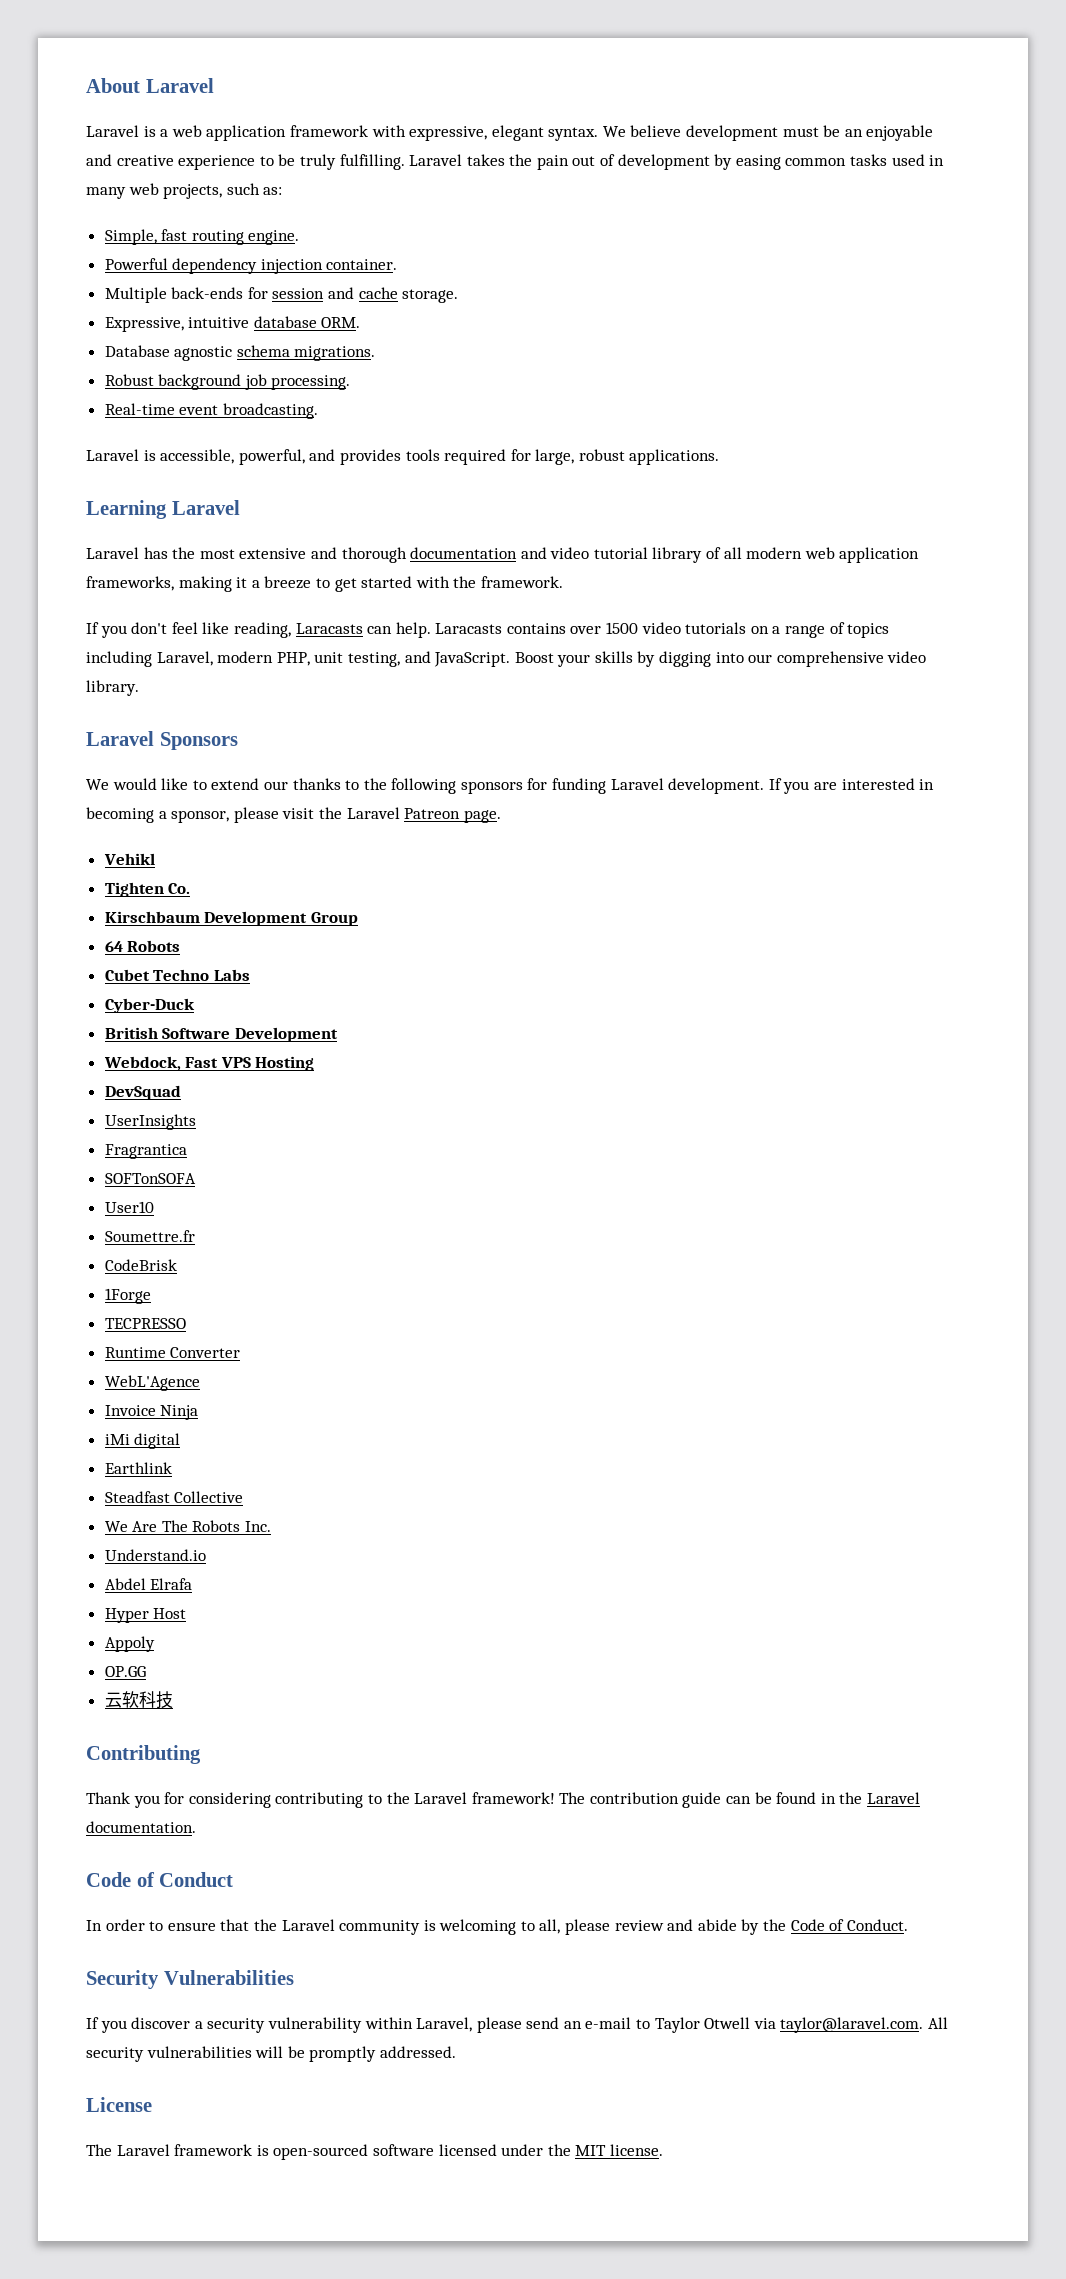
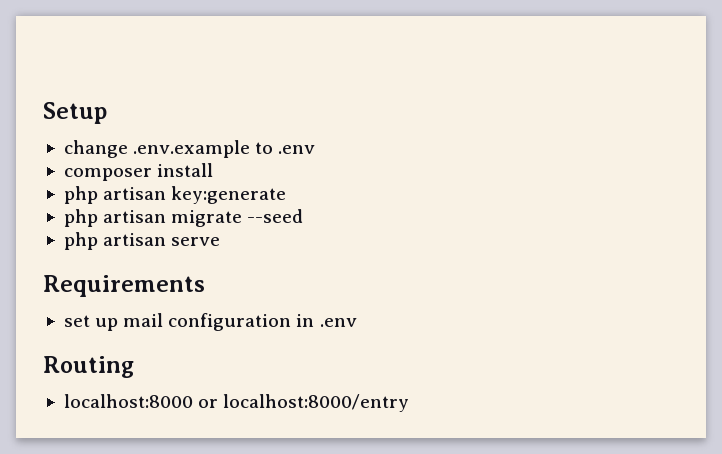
[86,78,214,93] [86,125,934,141] [86,154,945,170] [86,183,283,199] [104,229,300,245] [104,258,398,274] [104,287,459,303] [104,316,361,332] [104,345,376,361] [104,374,351,390] [104,403,318,419] [86,449,720,465] [86,500,240,519] [86,547,920,563] [86,576,563,592] [86,622,890,638] [86,651,927,667] [86,680,139,696] [86,731,238,750] [86,778,935,794] [86,807,501,823] [103,853,155,865] [104,882,191,897] [104,911,358,926] [104,940,181,952] [104,969,250,981] [104,998,195,1013] [104,1027,338,1042] [103,1056,315,1071] [104,1085,181,1100] [104,1114,196,1130] [104,1144,187,1159] [104,1173,196,1184] [104,1201,154,1213] [104,1230,195,1242] [104,1259,177,1271] [104,1288,151,1304] [104,1318,186,1329] [104,1347,241,1358] [104,1375,200,1391] [104,1405,199,1420] [104,1433,181,1449] [104,1462,172,1474] [104,1491,244,1503] [104,1520,272,1532] [104,1549,206,1561] [104,1578,193,1590] [104,1608,187,1623] [104,1636,155,1652] [104,1666,146,1677] [104,1691,173,1709] [86,1745,201,1764] [86,1792,921,1808] [86,1821,196,1833] [86,1872,234,1887] [86,1919,908,1935] [86,1970,294,1989] [86,2017,949,2033] [86,2046,456,2062] [86,2097,152,2112] [86,2144,663,2160] About Laravel // Laravel is a web application framework with expressive, elegant syntax. We believe development must be an enjoyable and creative experience to be truly fulfilling. Laravel takes the pain out of development by easing common tasks used in many web projects, such as: // Simple, fast routing engine. // Powerful dependency injection container. // Multiple back-ends for session and cache storage. // Expressive, intuitive database ORM. // Database agnostic schema migrations. // Robust background job processing. // Real-time event broadcasting. // Laravel is accessible, powerful, and provides tools required for large, robust applications. // Learning Laravel // Laravel has the most extensive and thorough documentation and video tutorial library of all modern web application frameworks, making it a breeze to get started with the framework. // If you don't feel like reading, Laracasts can help. Laracasts contains over 1500 video tutorials on a range of topics including Laravel, modern PHP, unit testing, and JavaScript. Boost your skills by digging into our comprehensive video library. // Laravel Sponsors // We would like to extend our thanks to the following sponsors for funding Laravel development. If you are interested in becoming a sponsor, please visit the Laravel Patreon page. // Vehikl // Tighten Co. // Kirschbaum Development Group // 64 Robots // Cubet Techno Labs // Cyber-Duck // British Software Development // Webdock, Fast VPS Hosting // DevSquad // UserInsights // Fragrantica // SOFTonSOFA // User10 // Soumettre.fr // CodeBrisk // 1Forge // TECPRESSO // Runtime Converter // WebL'Agence // Invoice Ninja // iMi digital // Earthlink // Steadfast Collective // We Are The Robots Inc. // Understand.io // Abdel Elrafa // Hyper Host // Appoly // OP.GG // 云软科技 // Contributing // Thank you for considering contributing to the Laravel framework! The contribution guide can be found in the Laravel documentation. // Code of Conduct // In order to ensure that the Laravel community is welcoming to all, please review and abide by the Code of Conduct. // Security Vulnerabilities // If you discover a security vulnerability within Laravel, please send an e-mail to Taylor Otwell via taylor@laravel.com. All security vulnerabilities will be promptly addressed. // License // The Laravel framework is open-sourced software licensed under the MIT license. -> [43,102,107,124] [63,140,316,158] [63,163,214,181] [63,186,287,204] [63,209,304,227] [63,232,221,250] [43,275,205,297] [63,313,357,331] [43,356,134,378] [63,394,410,412] Setup // change .env.example to .env // composer install // php artisan key:generate // php artisan migrate --seed // php artisan serve // Requirements // set up mail configuration in .env // Routing // localhost:8000 or localhost:8000/entry

